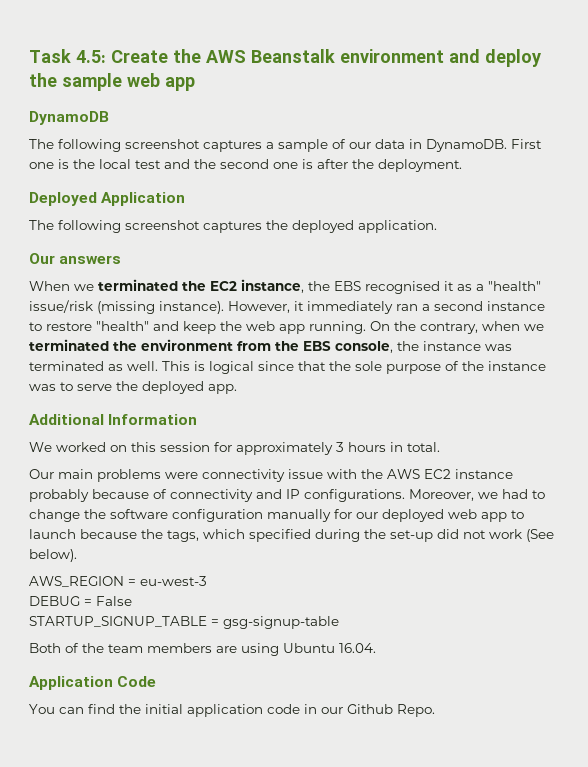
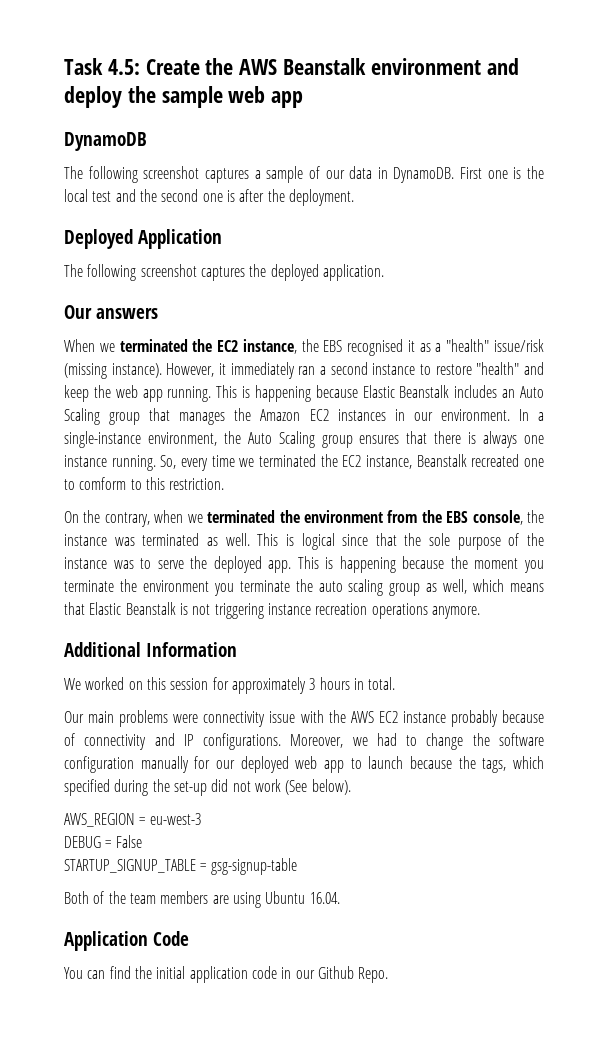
(366, 327) none -> [216,385,544,402] [64,408,544,425] [64,431,545,448] [64,454,544,471] [64,477,225,490] This is happening because Elastic Beanstalk includes an Auto Scaling group that manages the Amazon EC2 instances in our environment. In a single-instance environment, the Auto Scaling group ensures that there is always one instance running. So, every time we terminated the EC2 instance, Beanstalk recreated one to comform to this restriction. //
(237, 389) none -> [297,556,544,573] [64,579,545,596] [64,602,480,619] This is happening because the moment you terminate the environment you terminate the auto scaling group as well, which means that Elastic Beanstalk is not triggering instance recreation operations anymore.

